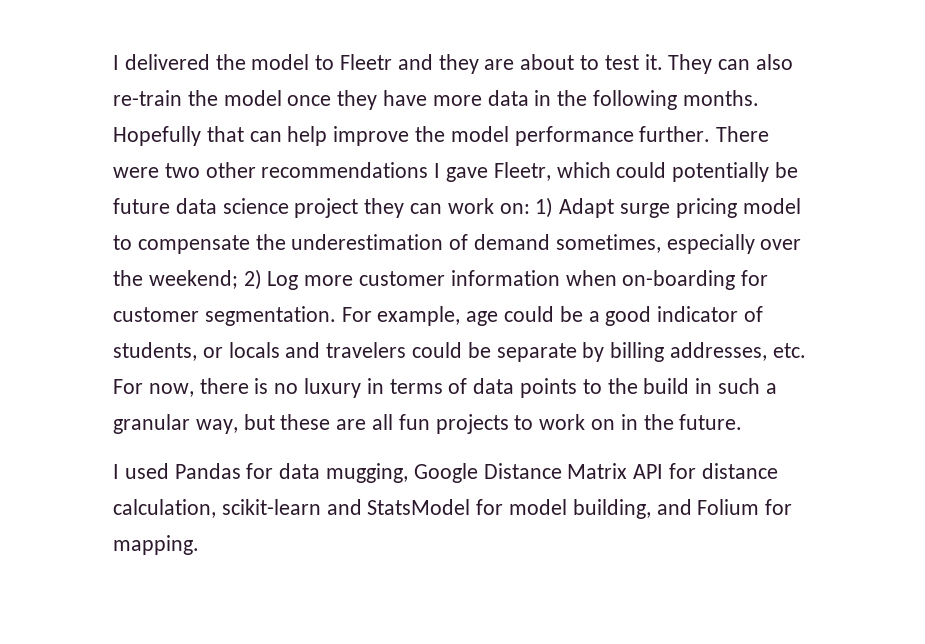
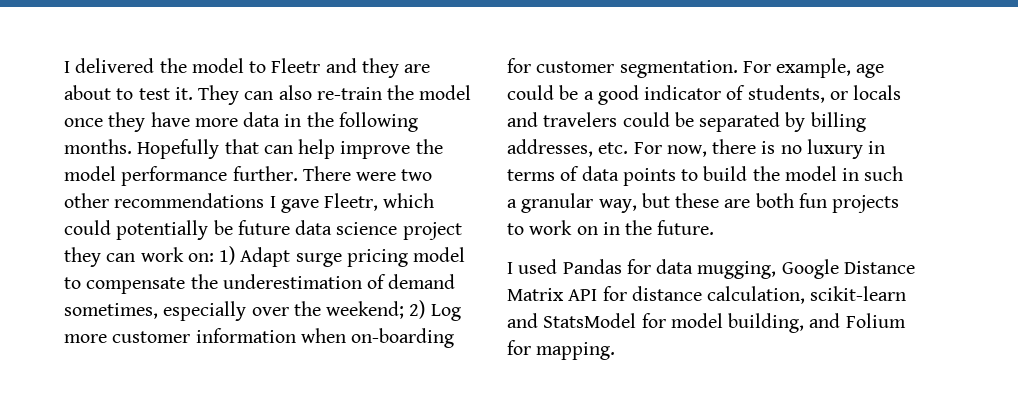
[496,343,577,362] separate -> [699,112,781,132] separated
[607,378,690,394] the build -> [703,166,837,181] build the model
[372,414,394,430] all -> [755,193,794,208] both

